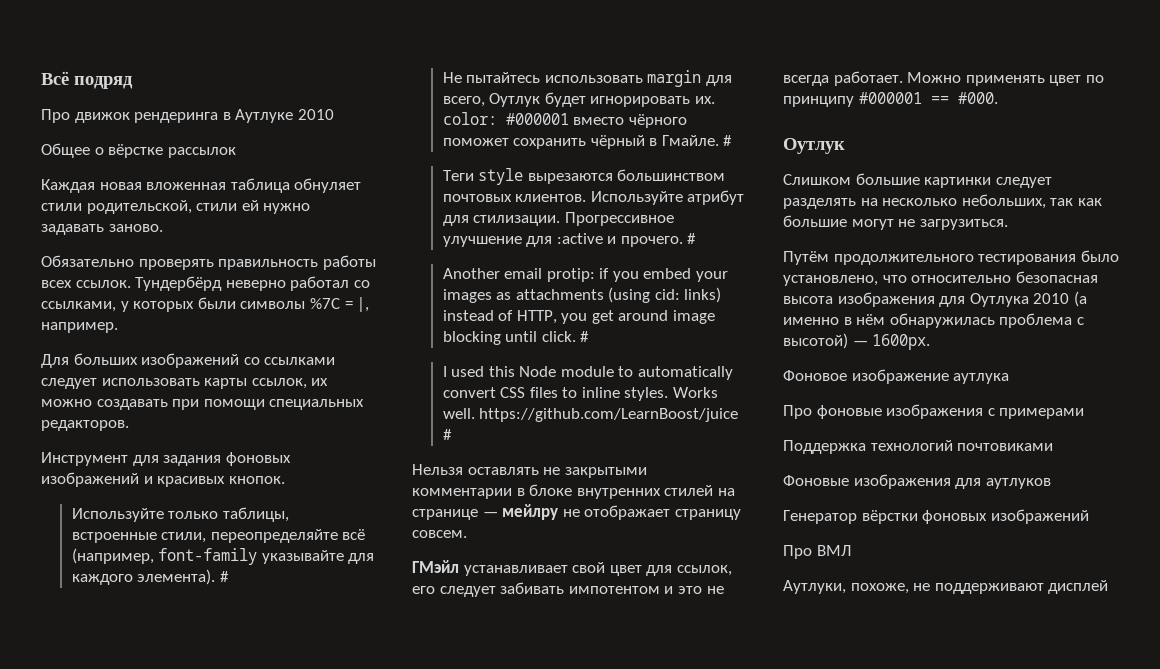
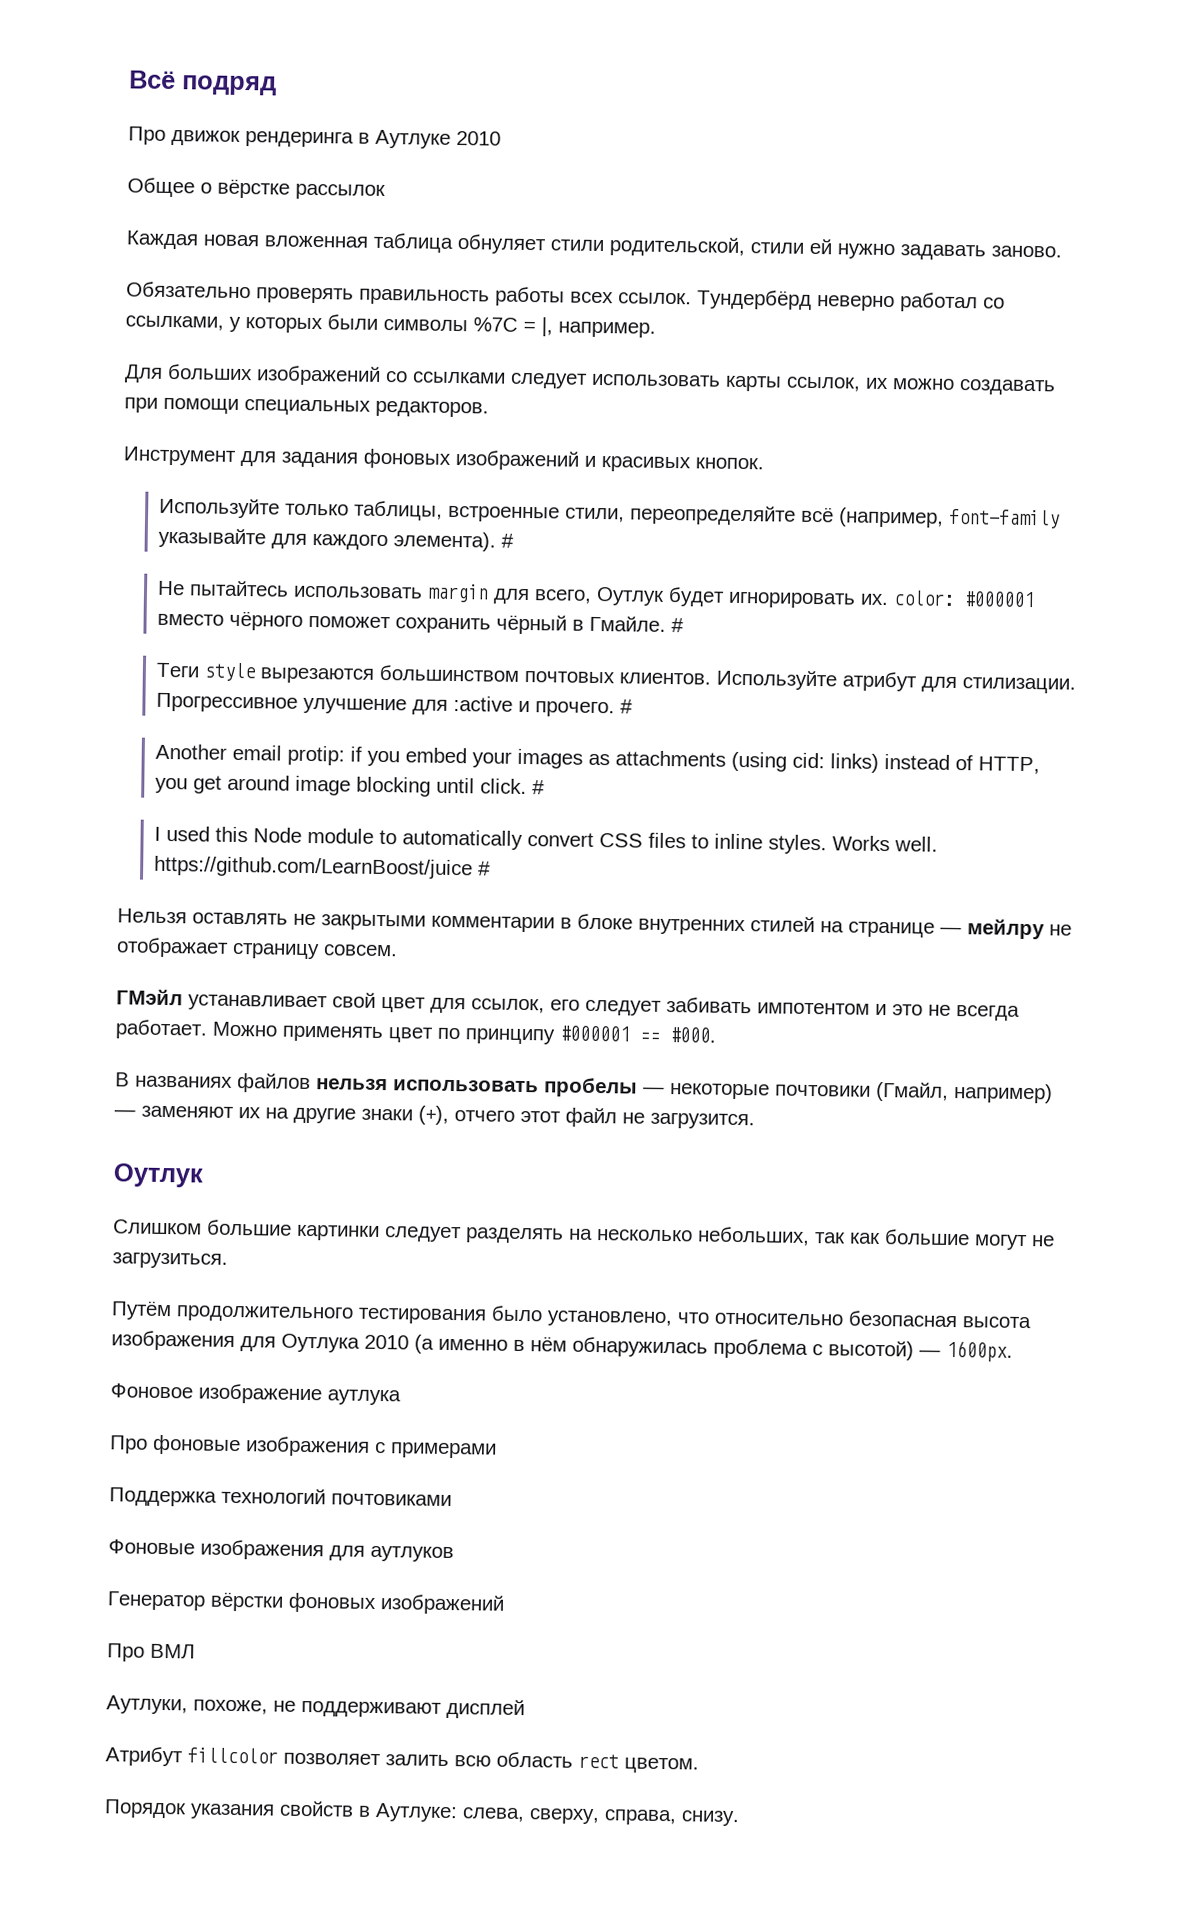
(998, 98) none -> [115,1072,1053,1104] [114,1105,755,1130] // В названиях файлов нельзя использовать пробелы — некоторые почтовики (Гмайл, например) — заменяют их на другие знаки (+), отчего этот файл не загрузится.
(1109, 587) none -> [105,1746,699,1774] [104,1799,740,1827] // Атрибут fillcolor позволяет залить всю область rect цветом. // Порядок указания свойств в Аутлуке: слева, сверху, справа, снизу.

